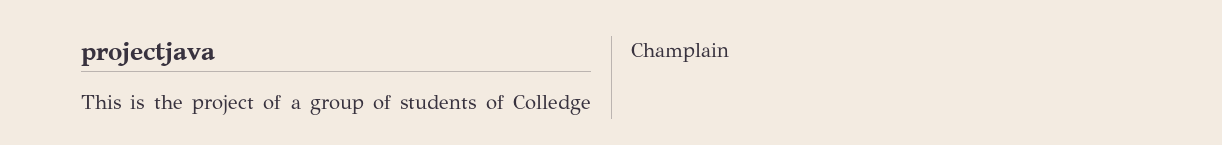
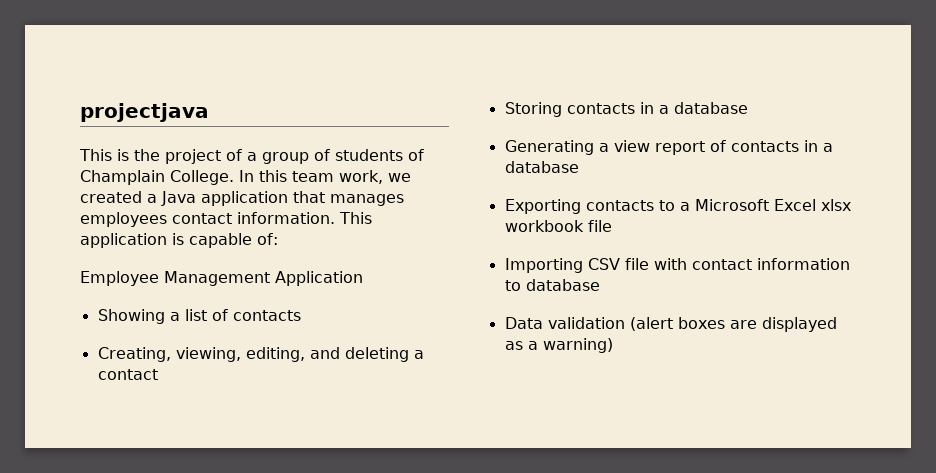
[513,95,591,115] [631,43,729,62] Colledge Champlain -> [80,170,411,185] [80,191,404,206] [80,212,372,227] [80,233,278,248] [80,271,363,286] [97,309,301,324] [97,347,424,362] [97,369,158,380] [504,102,748,117] [504,140,833,155] [504,161,579,173] [504,199,851,214] [504,220,612,232] [504,258,850,273] [504,279,600,291] [504,317,837,332] [504,338,613,353] Champlain College. In this team work, we created a Java application that manages employees contact information. This application is capable of: // Employee Management Application // Showing a list of contacts // Creating, viewing, editing, and deleting a contact // Storing contacts in a database // Generating a view report of contacts in a database // Exporting contacts to a Microsoft Excel xlsx workbook file // Importing CSV file with contact information to database // Data validation (alert boxes are displayed as a warning)

